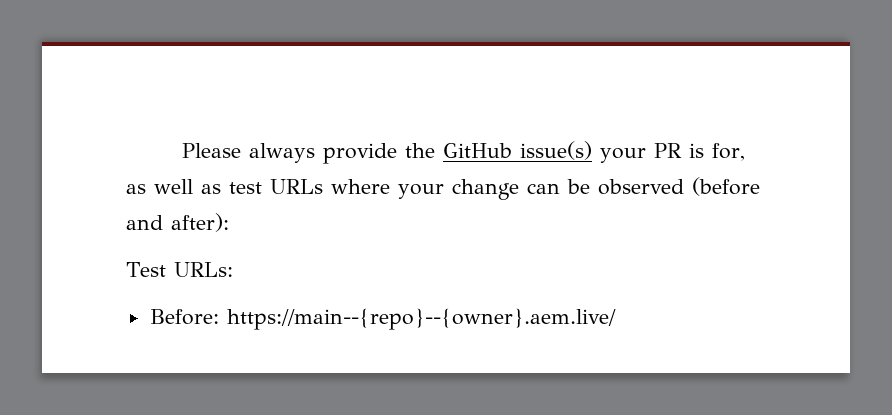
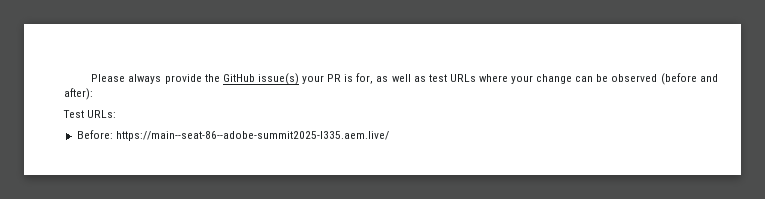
[226,308,616,330] https://main--{repo}--{owner}.aem.live/ -> [115,131,389,141] https://main--seat-86--adobe-summit2025-l335.aem.live/

